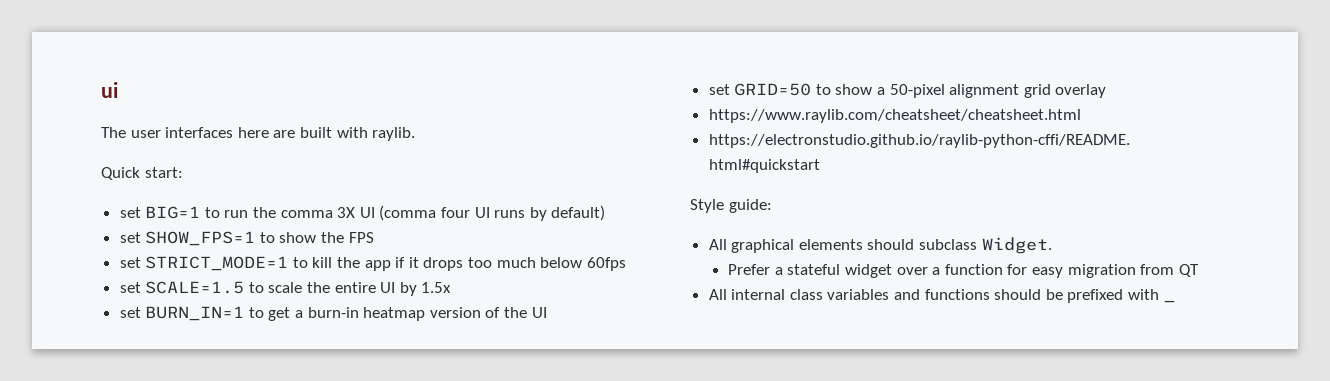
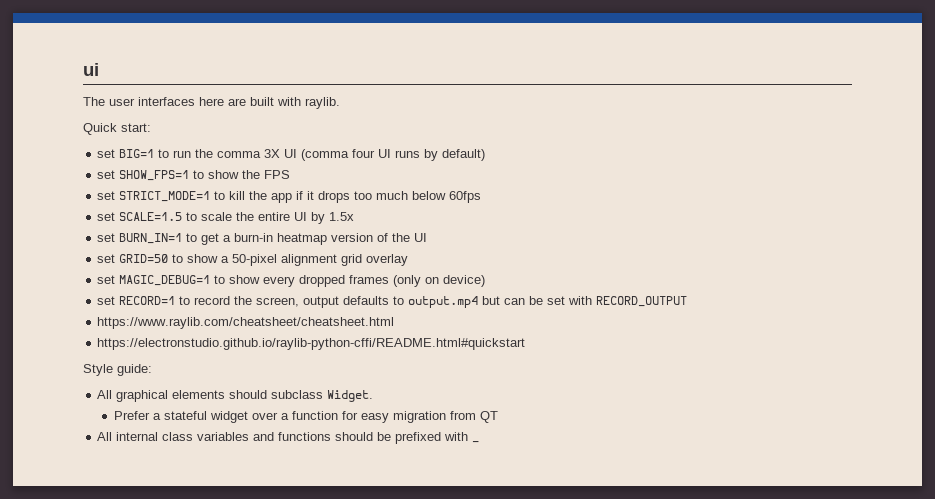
(1107, 91) none -> [97,275,486,287] [97,296,688,308] // set MAGIC_DEBUG=1 to show every dropped frames (only on device) // set RECORD=1 to record the screen, output defaults to output.mp4 but can be set with RECORD_OUTPUT

